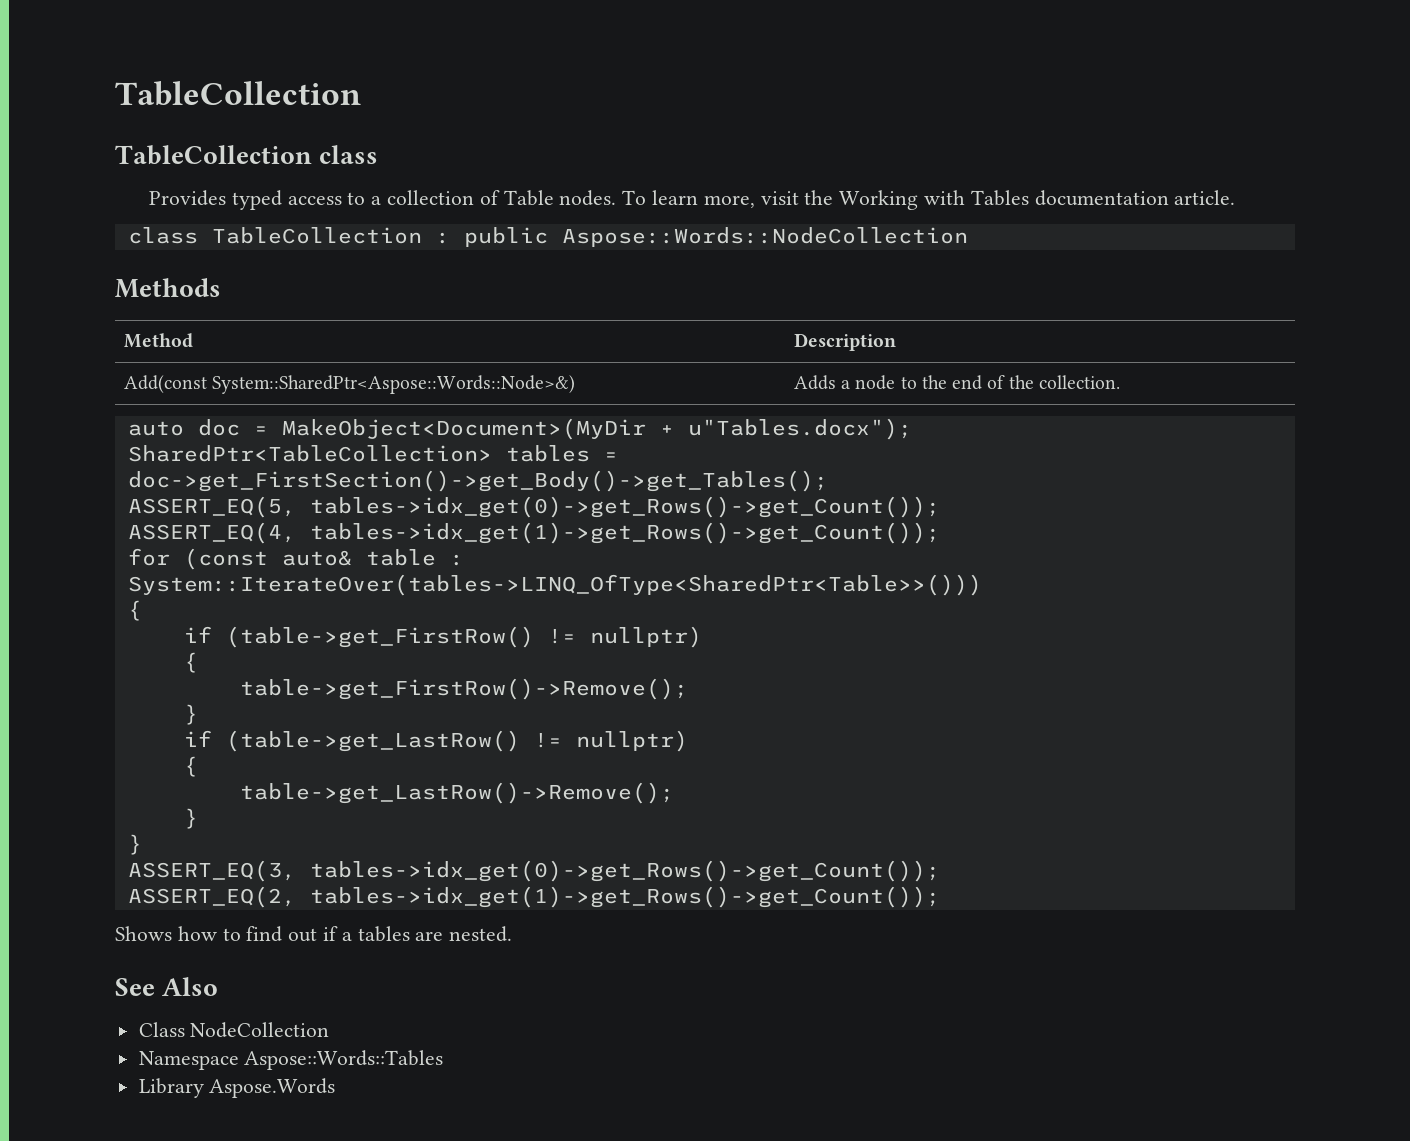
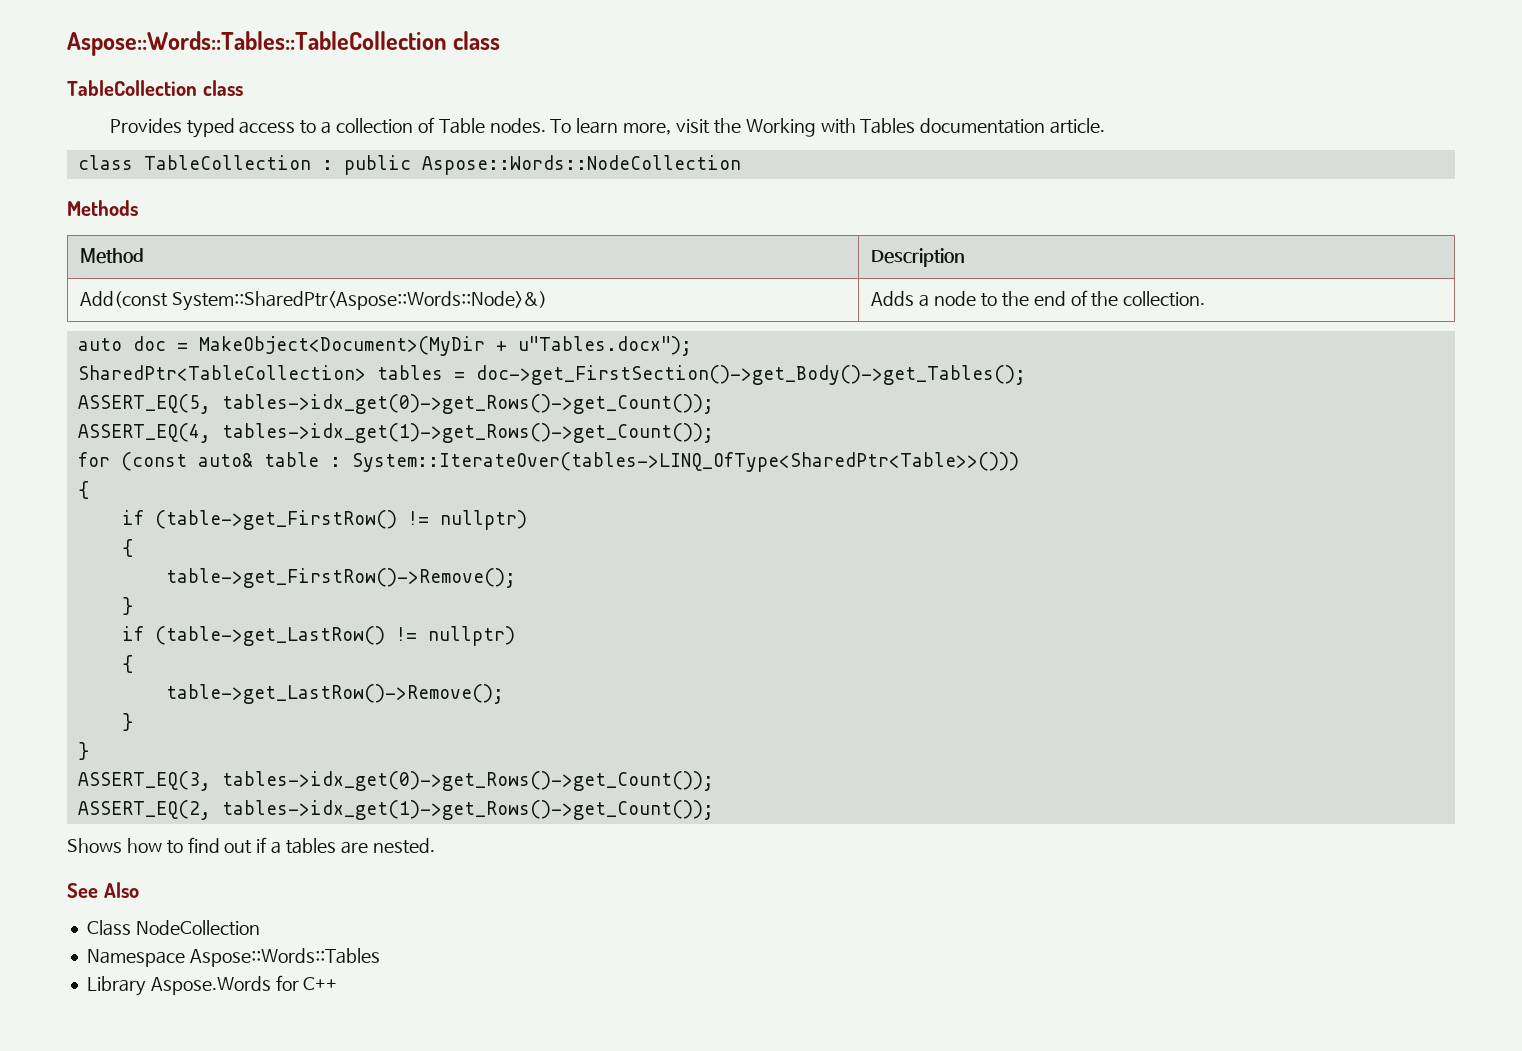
[115,81,361,106] TableCollection -> [67,31,501,56] Aspose::Words::Tables::TableCollection class
(336, 1088) none -> [275,975,338,991] for C++

